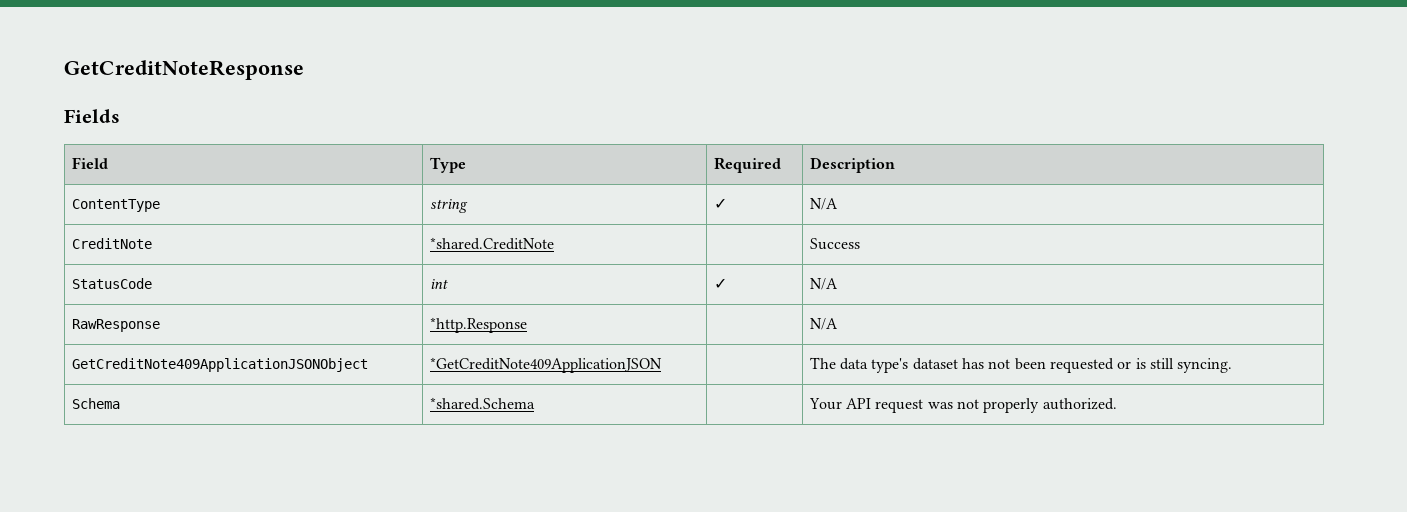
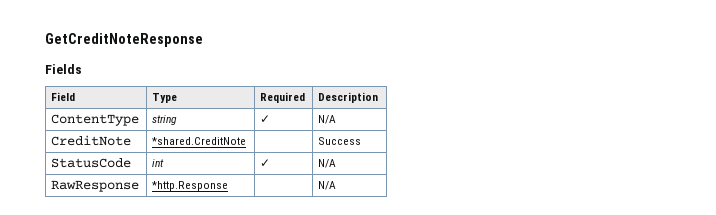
[71,358,368,372] [429,357,662,373] [809,357,1233,373] [71,398,120,409] [429,397,535,410] [808,398,1117,413] // GetCreditNote409ApplicationJSONObject | *GetCreditNote409ApplicationJSON | | The data type's dataset has not been requested or is still syncing. // Schema | *shared.Schema | | Your API request was not properly authorized. -> (337, 185) none

